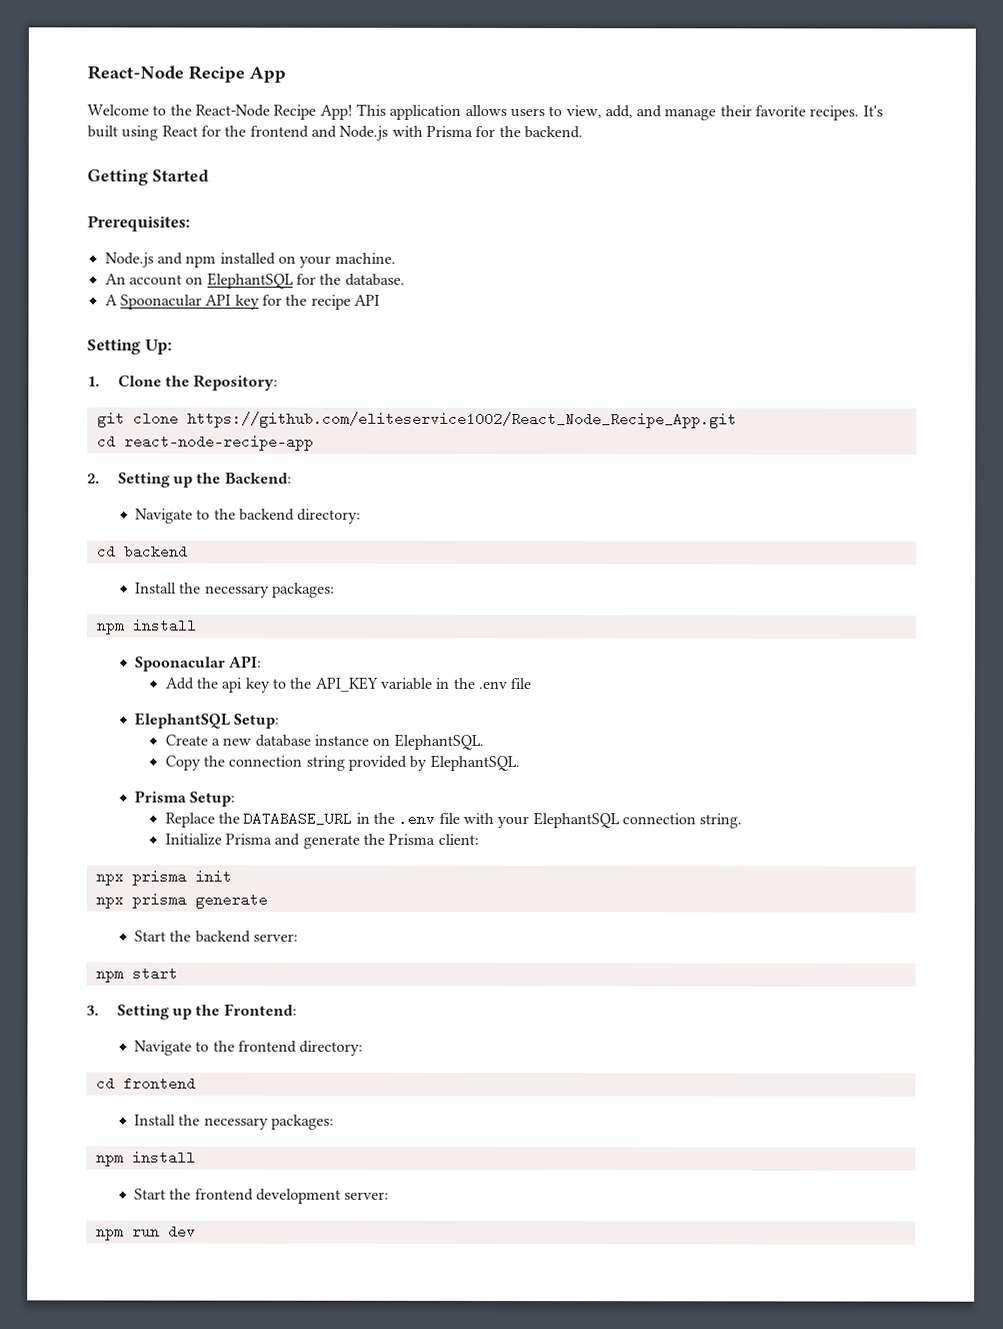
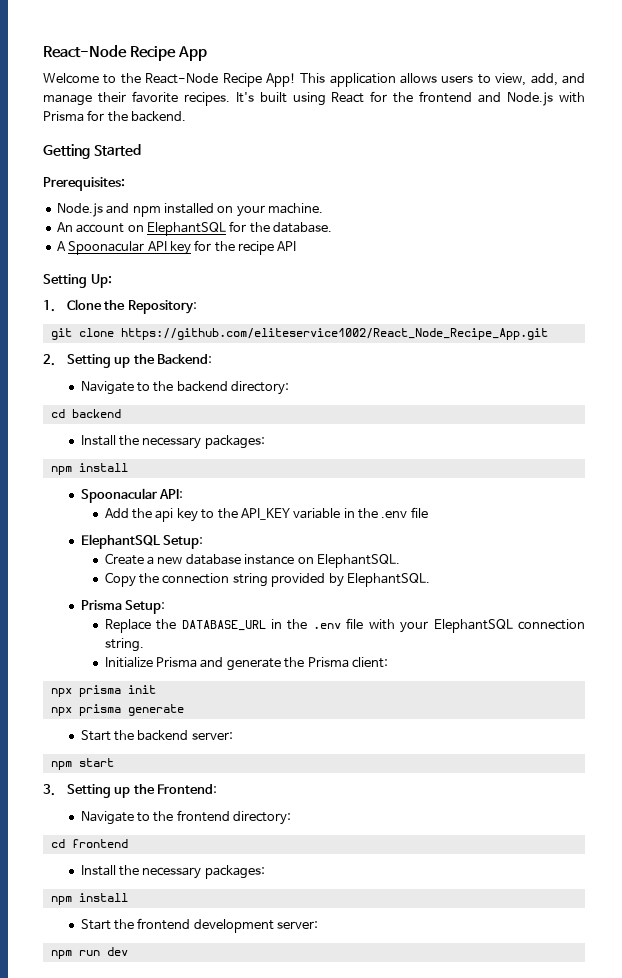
[96,434,314,451] // cd react-node-recipe-app -> (548, 334) none

